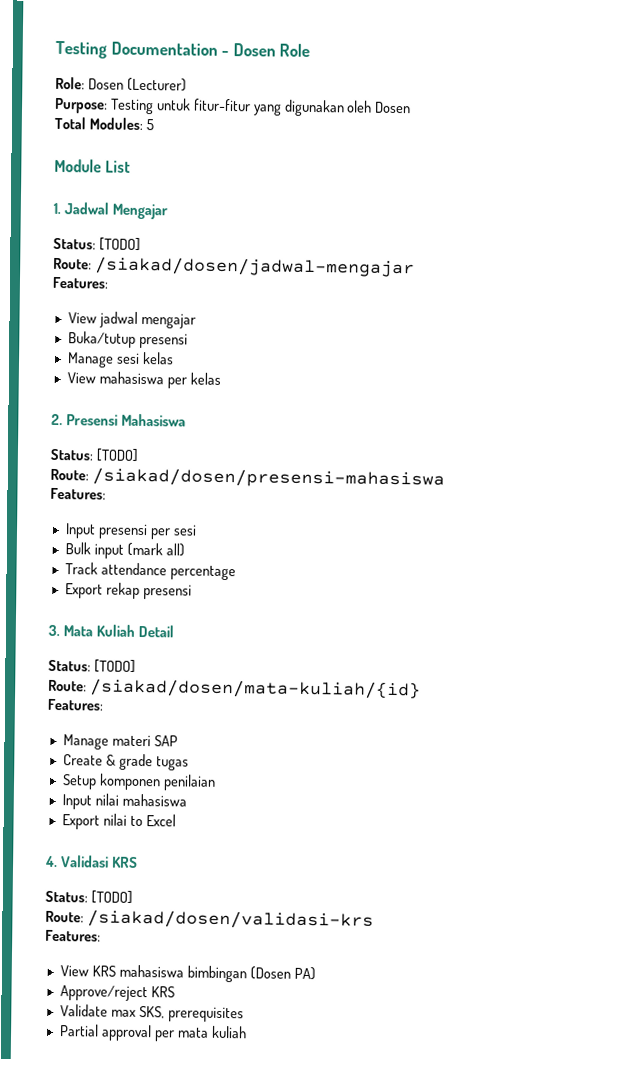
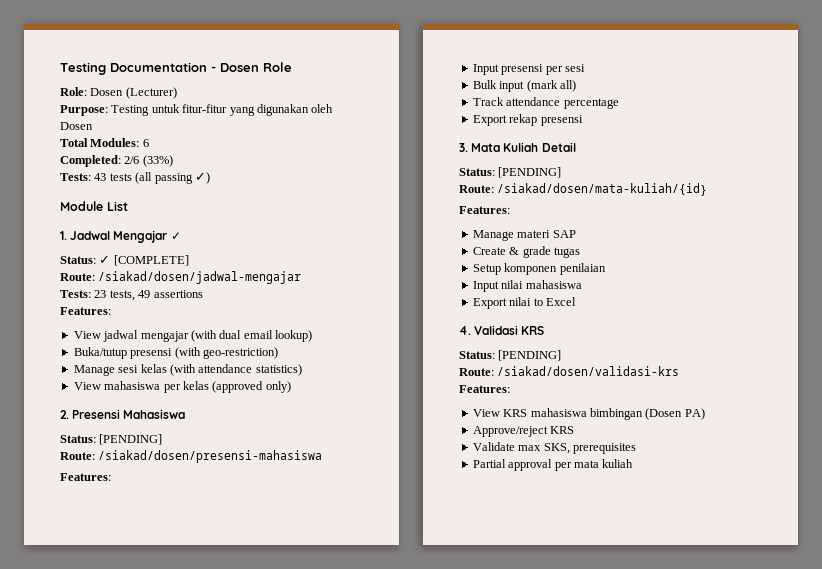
[145,119,154,131] 5 -> [142,139,149,147] [60,155,173,167] [60,172,210,184] 6 // Completed: 2/6 (33%) // Tests: 43 tests (all passing ✓)
[53,237,141,251] // Status: [TODO] -> [170,232,181,240] [60,255,189,266] ✓ // Status: ✓ [COMPLETE]
(415, 267) none -> [60,290,203,301] // Tests: 23 tests, 49 assertions
(196, 320) none -> [190,330,312,342] (with dual email lookup)
(188, 340) none -> [174,347,278,359] (with geo-restriction)
(174, 358) none -> [169,364,302,376] (with attendance statistics)
(221, 378) none -> [212,381,291,393] (approved only)
[95,448,138,462] [TODO] -> [99,434,163,445] [PENDING]
[93,659,136,673] [TODO] -> [498,167,562,178] [PENDING]
[90,890,133,904] [TODO] -> [498,350,562,361] [PENDING]

